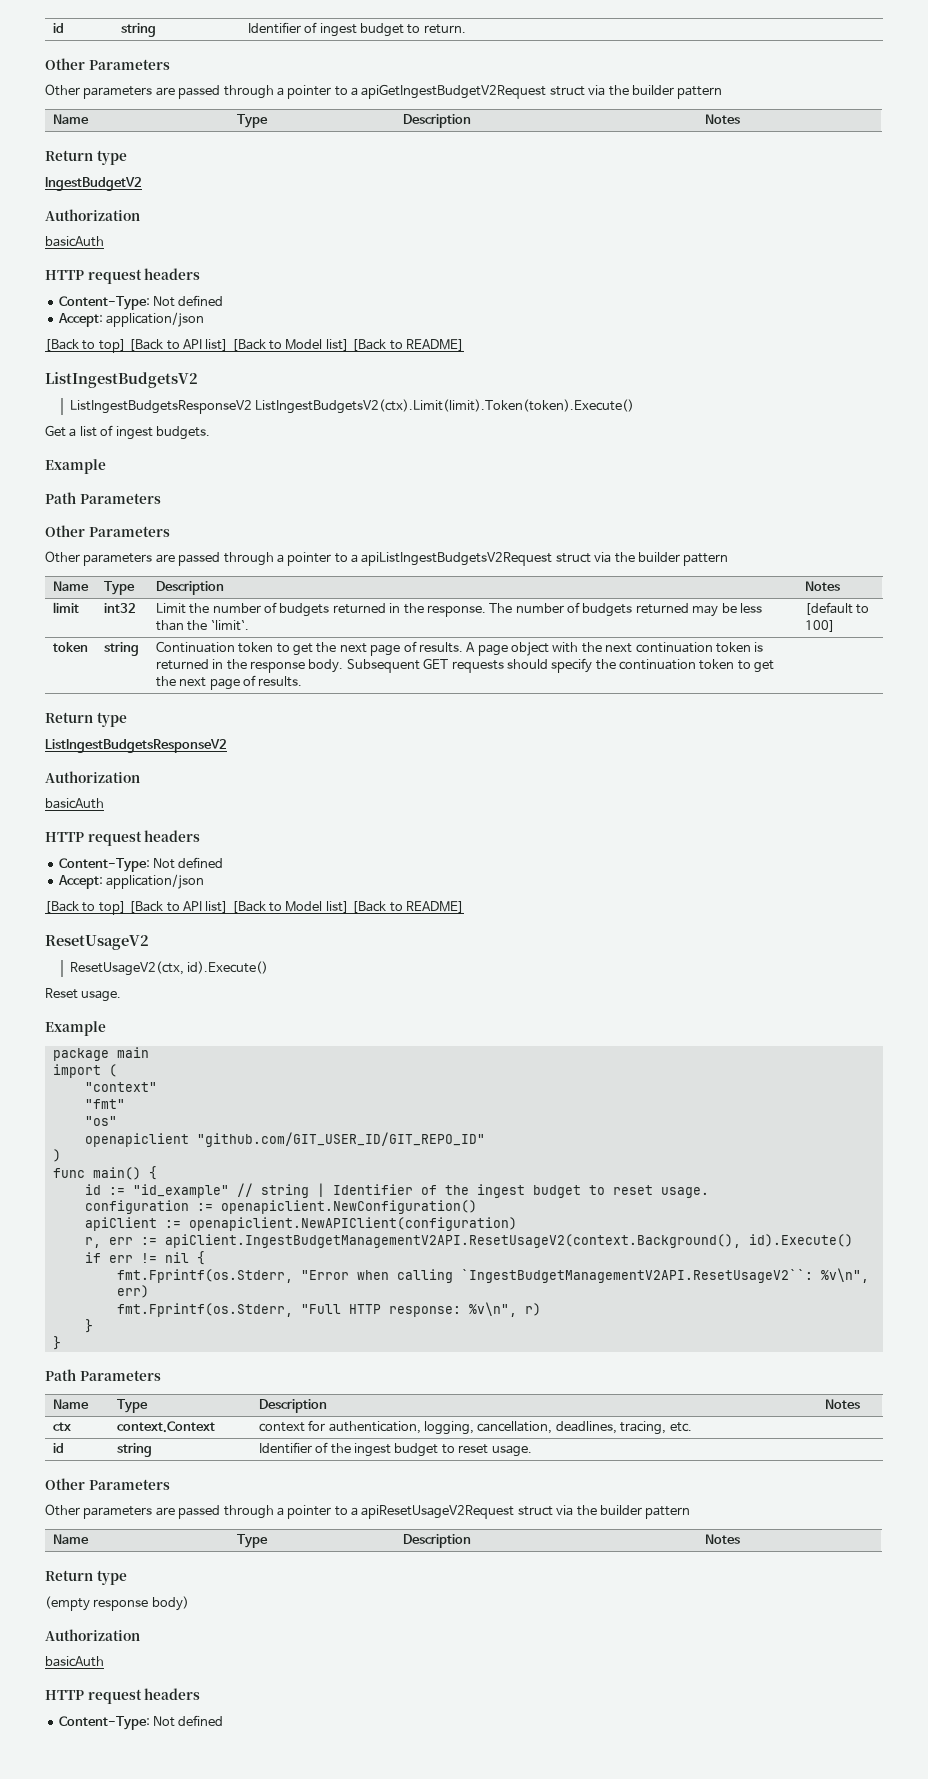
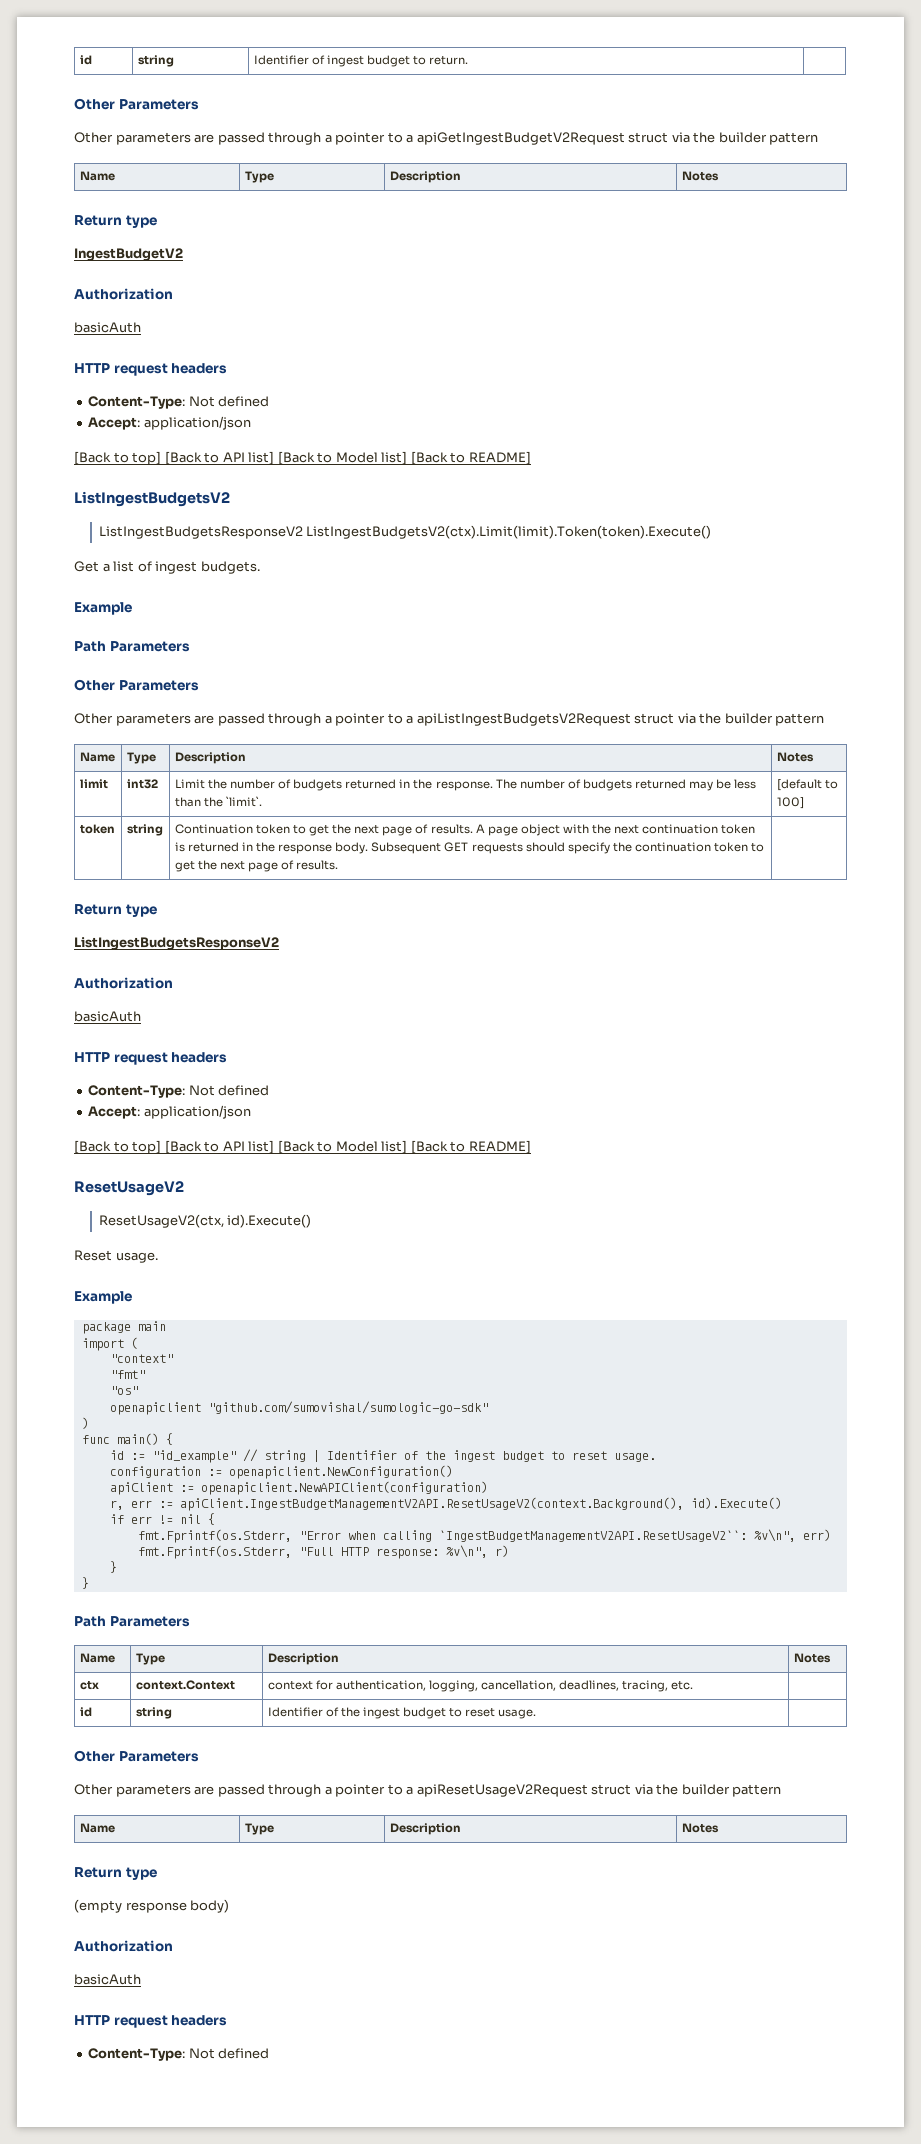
[196,1132,485,1147] "github.com/GIT_USER_ID/GIT_REPO_ID" -> [207,1401,488,1414] "github.com/sumovishal/sumologic-go-sdk"

